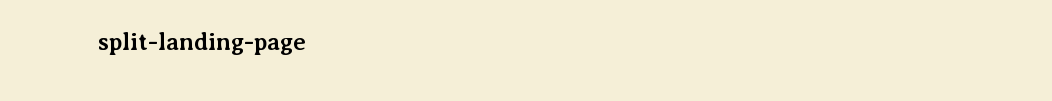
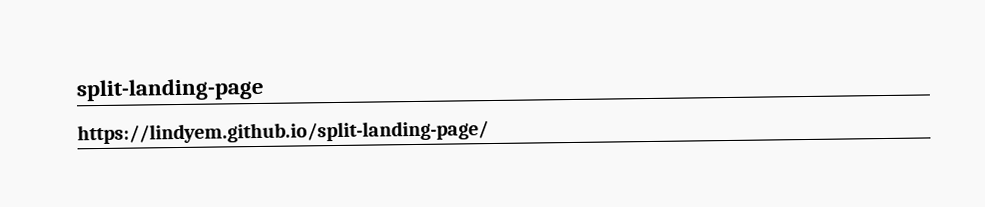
(306, 43) none -> [77,120,489,145] // https://lindyem.github.io/split-landing-page/

